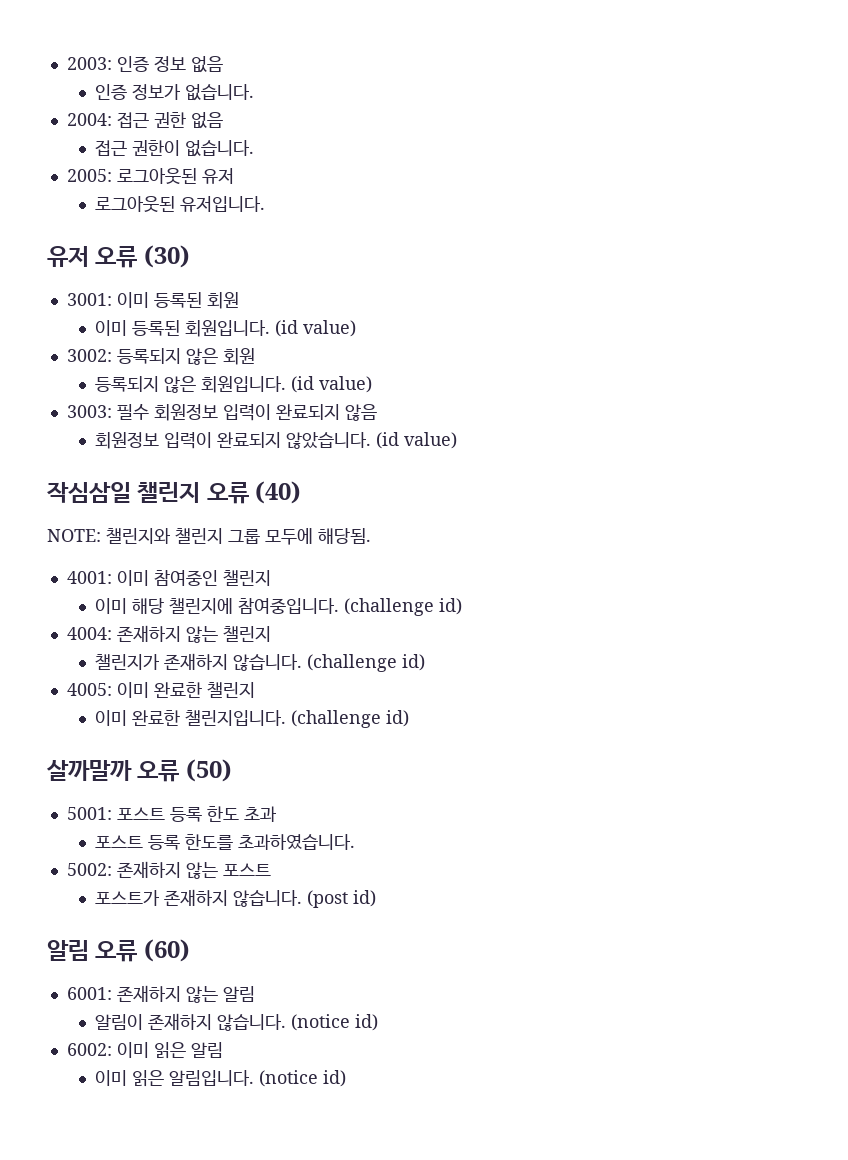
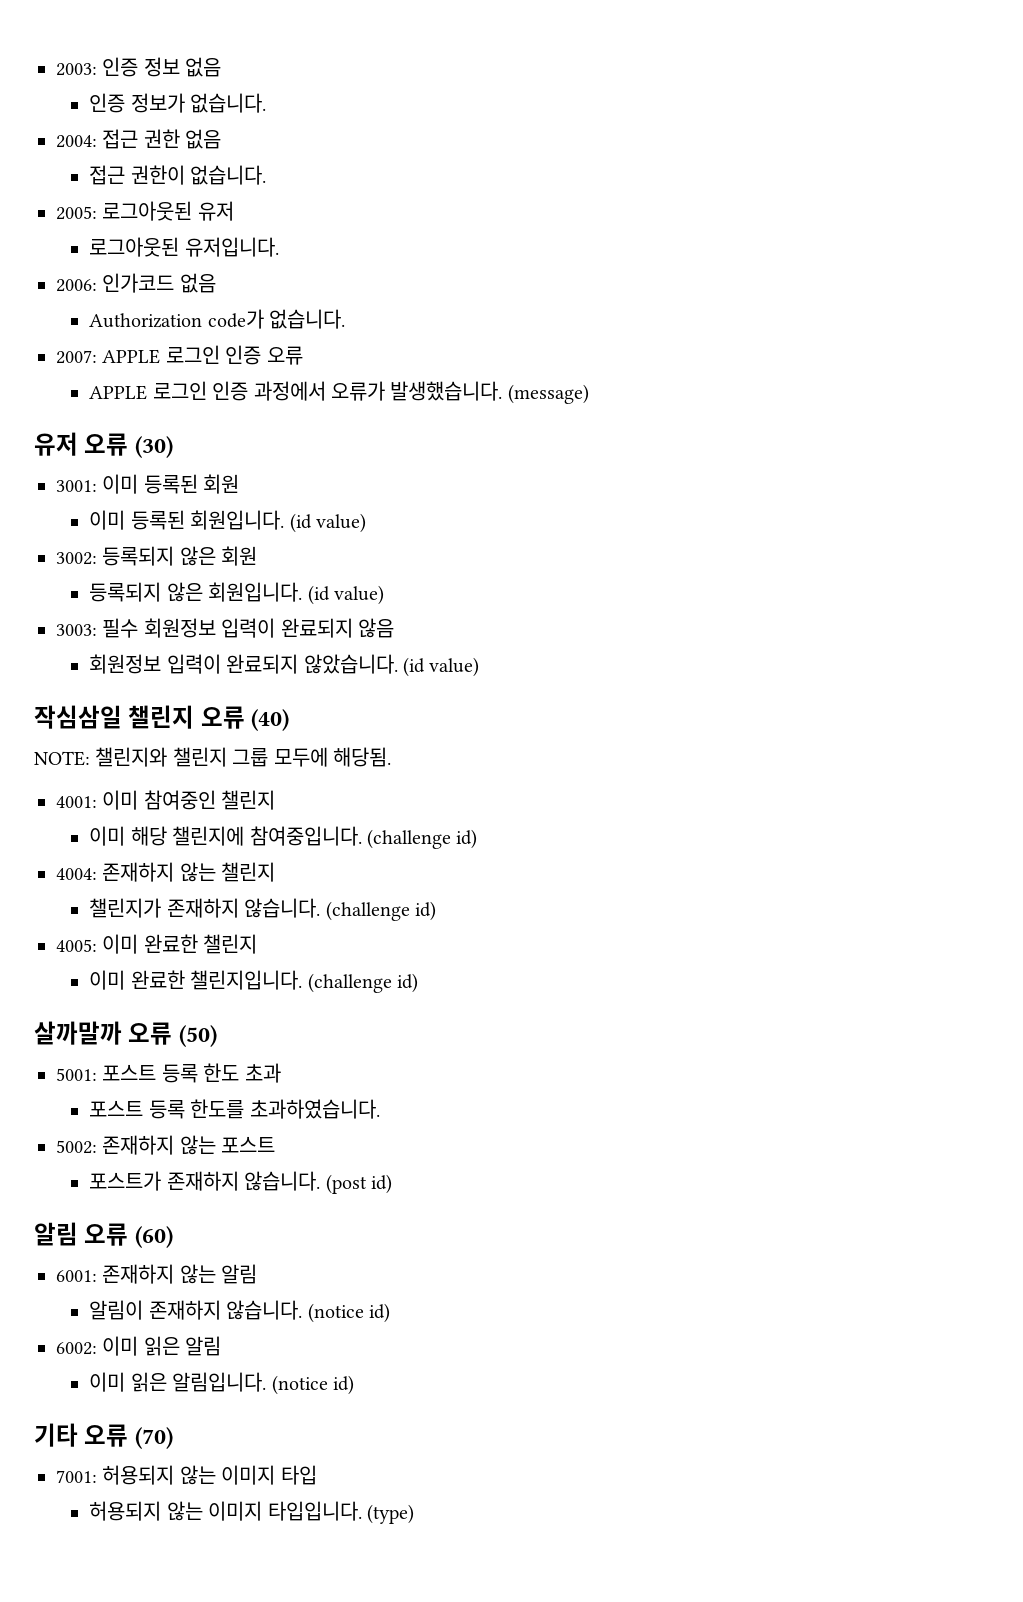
(266, 204) none -> [56,273,216,293] [89,309,346,329] [56,345,303,365] [89,381,589,404] // 2006: 인가코드 없음 // Authorization code가 없습니다. // 2007: APPLE 로그인 인증 오류 // APPLE 로그인 인증 과정에서 오류가 발생했습니다. (message)
(347, 1078) none -> [34,1423,173,1449] [56,1465,317,1485] [89,1501,415,1524] // 기타 오류 (70) // 7001: 허용되지 않는 이미지 타입 // 허용되지 않는 이미지 타입입니다. (type)

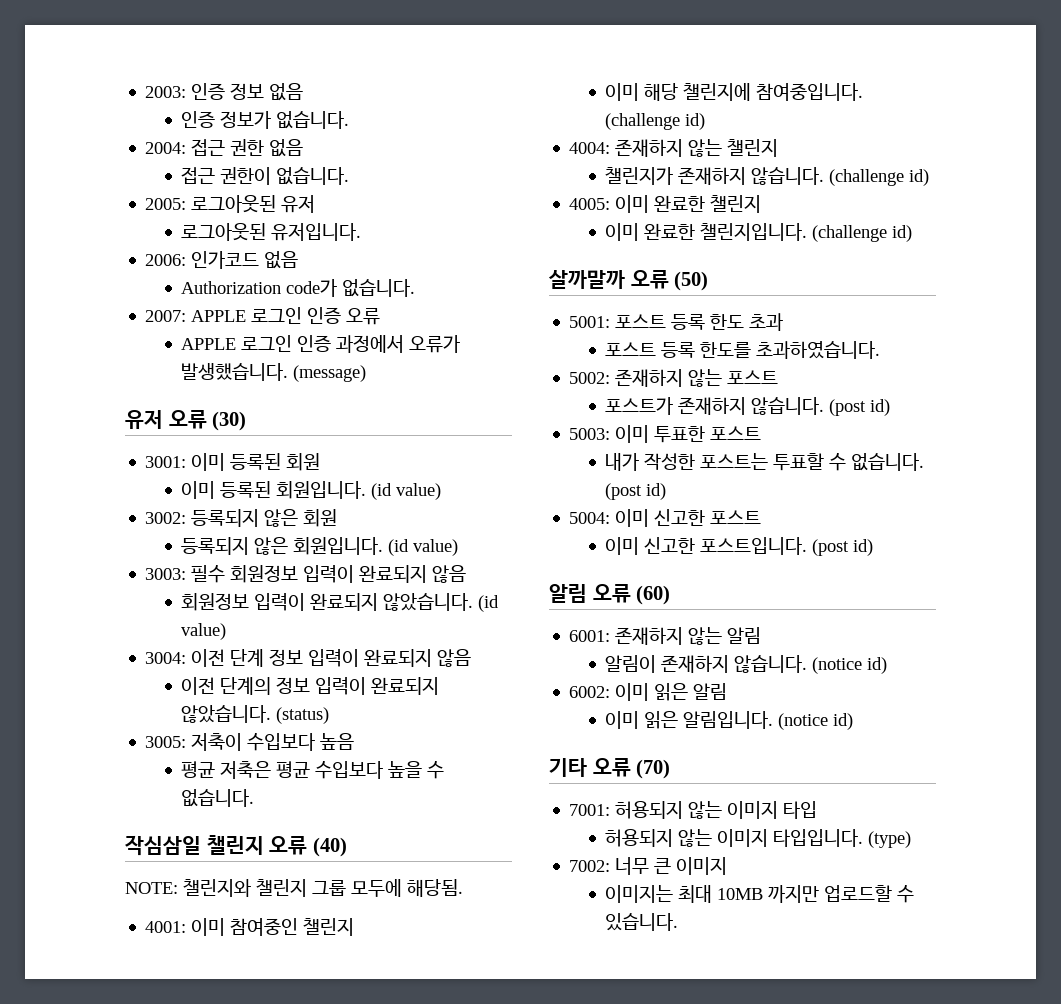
(480, 667) none -> [145,649,472,667] [181,677,440,695] [181,705,330,724] [145,733,355,751] [181,761,445,779] [181,789,255,807] // 3004: 이전 단계 정보 입력이 완료되지 않음 // 이전 단계의 정보 입력이 완료되지 않았습니다. (status) // 3005: 저축이 수입보다 높음 // 평균 저축은 평균 수입보다 높을 수 없습니다.
(393, 1184) none -> [569,425,762,443] [605,453,925,471] [605,483,667,500] [569,509,762,527] [605,537,874,556] // 5003: 이미 투표한 포스트 // 내가 작성한 포스트는 투표할 수 없습니다. (post id) // 5004: 이미 신고한 포스트 // 이미 신고한 포스트입니다. (post id)
(415, 1514) none -> [569,857,728,875] [605,885,915,903] [605,913,679,931] // 7002: 너무 큰 이미지 // 이미지는 최대 10MB 까지만 업로드할 수 있습니다.

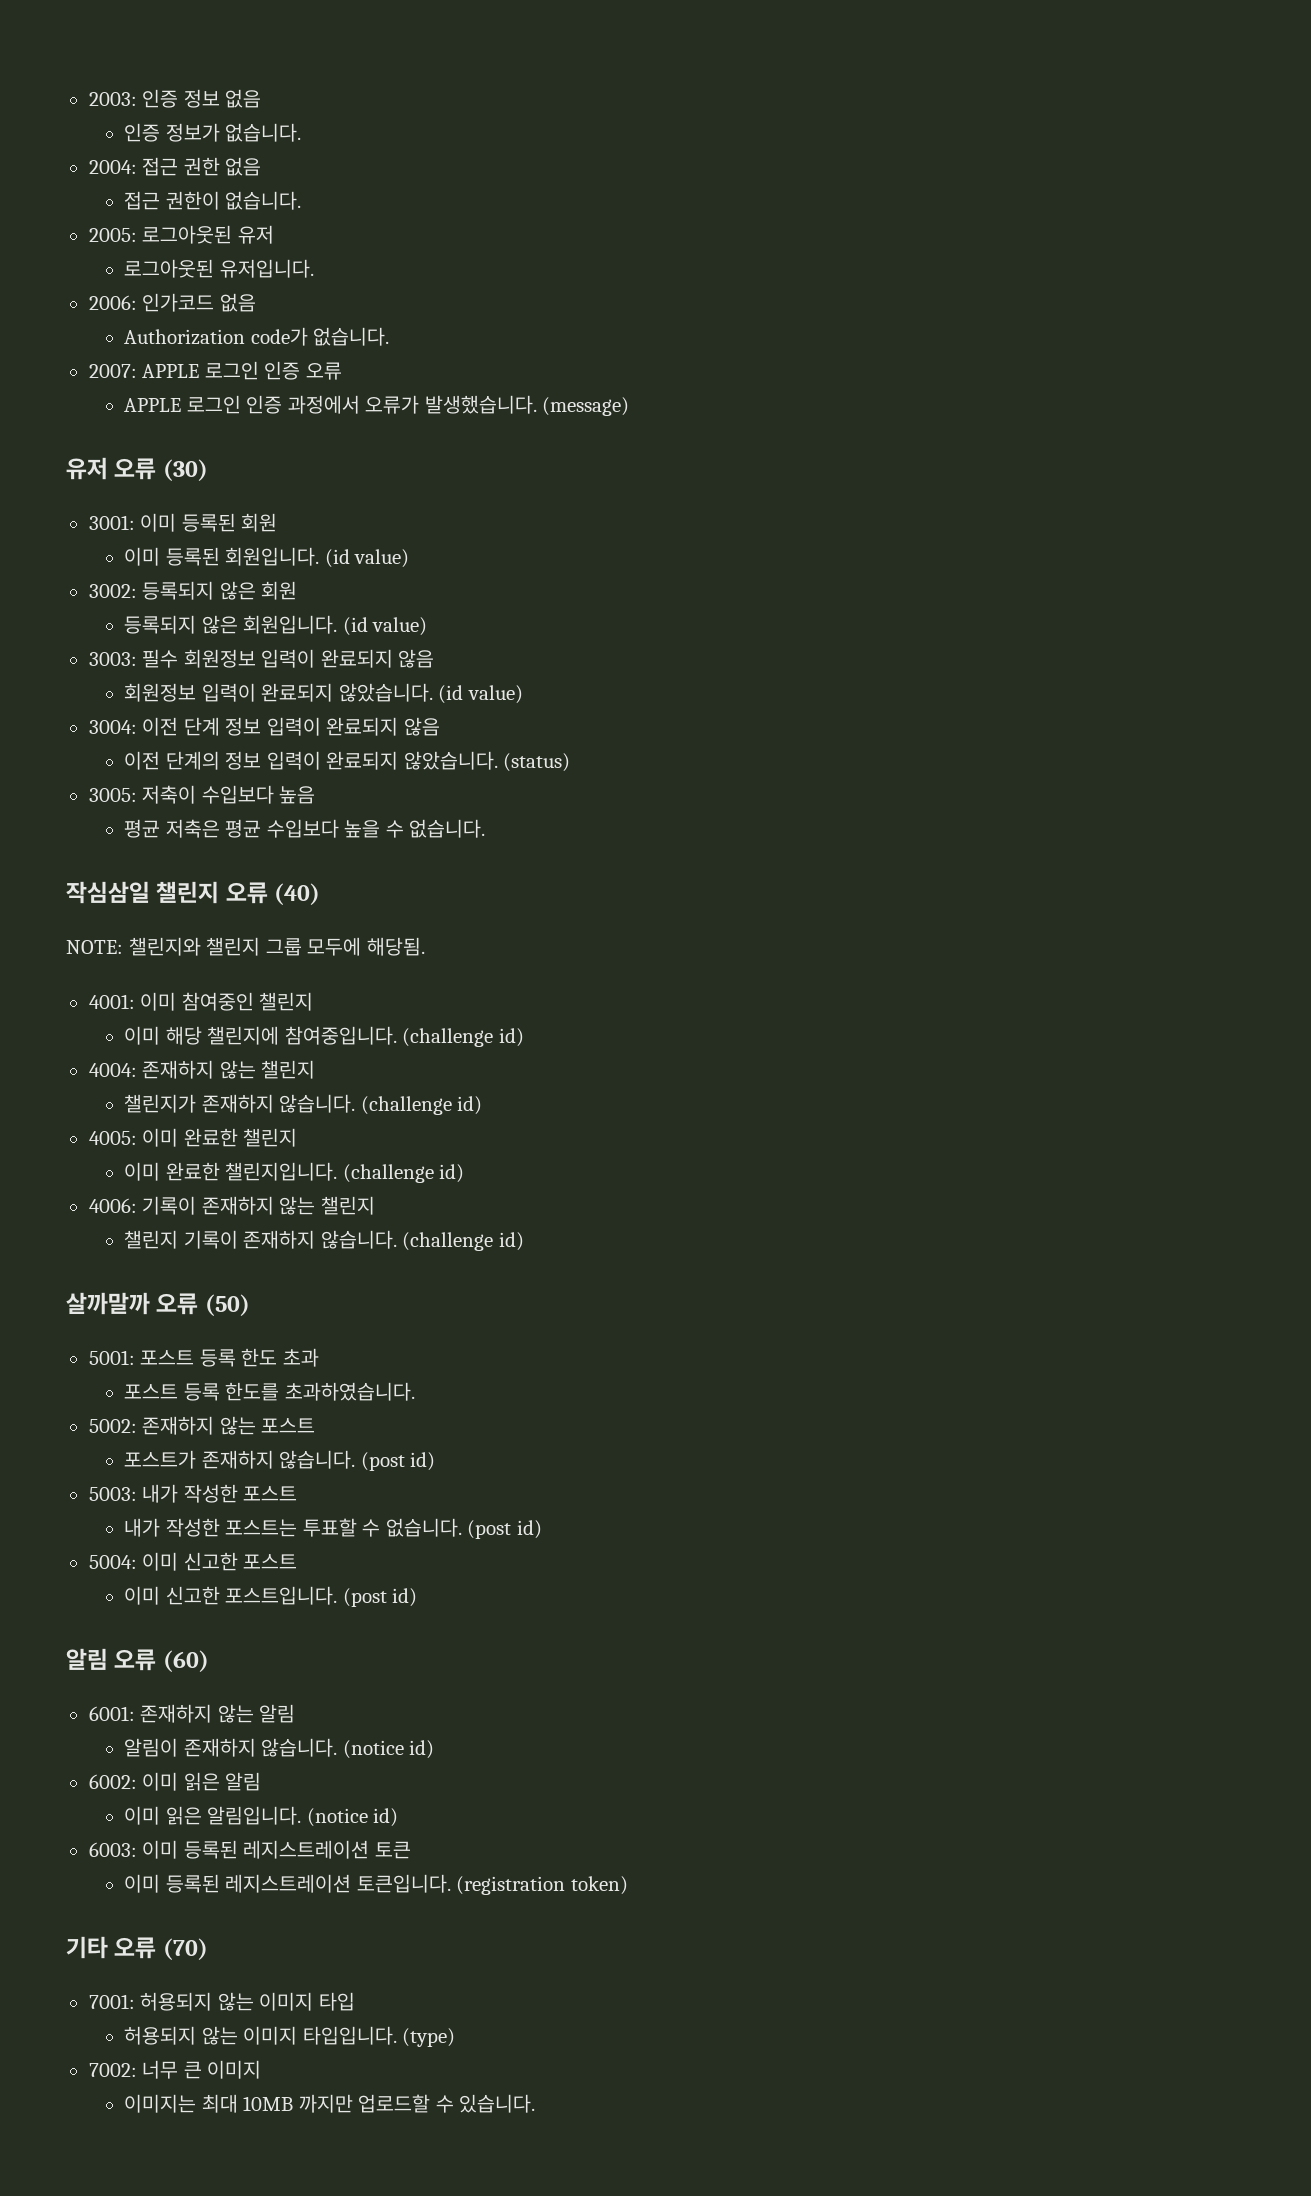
(913, 233) none -> [88,1196,375,1215] [124,1230,524,1251] // 4006: 기록이 존재하지 않는 챌린지 // 챌린지 기록이 존재하지 않습니다. (challenge id)
[615,425,706,443] 이미 투표한 -> [142,1484,238,1503] 내가 작성한
(854, 721) none -> [88,1840,411,1859] [124,1874,628,1895] // 6003: 이미 등록된 레지스트레이션 토큰 // 이미 등록된 레지스트레이션 토큰입니다. (registration token)

